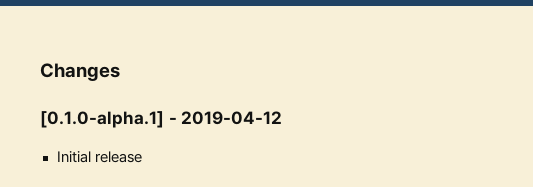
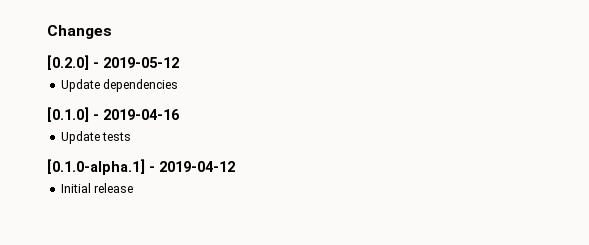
(120, 72) none -> [47,55,179,70] [60,79,179,92] [47,107,180,122] [60,131,132,144] // [0.2.0] - 2019-05-12 // Update dependencies // [0.1.0] - 2019-04-16 // Update tests

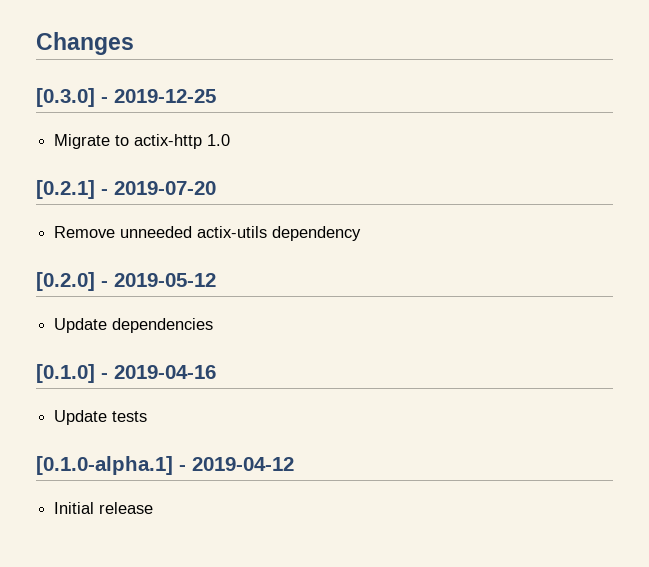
(112, 32) none -> [36,88,216,107] [54,134,231,149] [36,180,216,199] [54,226,362,241] // [0.3.0] - 2019-12-25 // Migrate to actix-http 1.0 // [0.2.1] - 2019-07-20 // Remove unneeded actix-utils dependency

